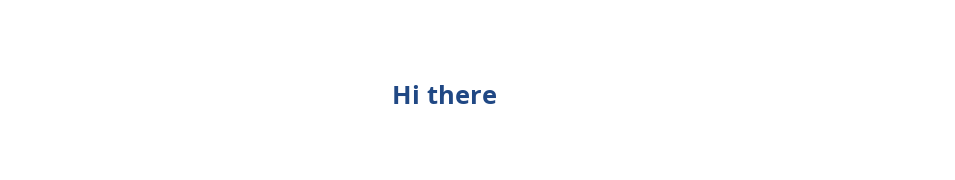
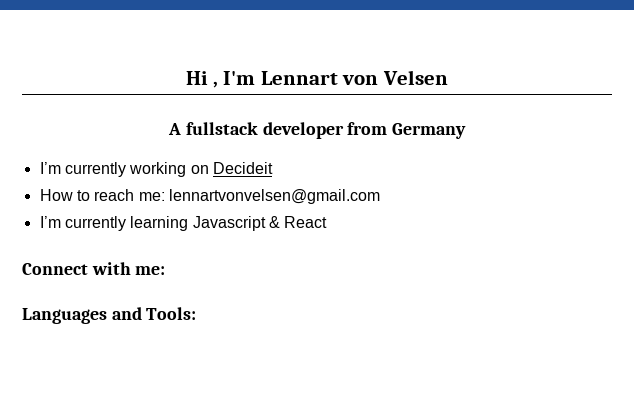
[427,85,497,104] there -> [212,70,448,88] [168,122,466,139] [39,162,273,177] [39,189,380,204] [39,216,328,231] [22,262,166,275] [22,307,197,324] , I'm Lennart von Velsen // A fullstack developer from Germany // I’m currently working on Decideit // How to reach me: lennartvonvelsen@gmail.com // I’m currently learning Javascript & React // Connect with me: // Languages and Tools:

